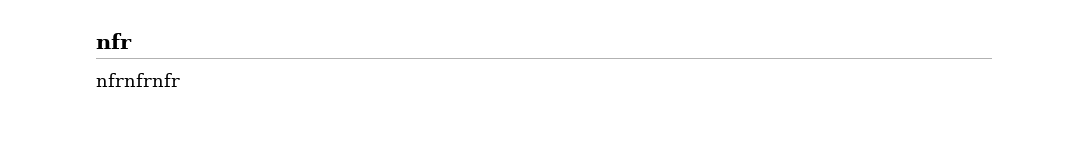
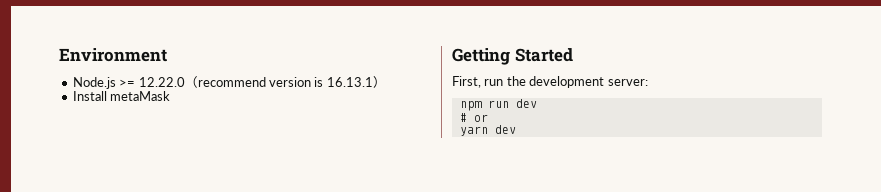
[96,33,132,49] [96,73,180,87] nfr // nfrnfrnfr -> [59,48,167,62] [72,76,386,89] [72,91,171,101] [452,48,573,65] [452,76,648,88] [459,99,537,111] [459,113,488,122] [459,125,516,136] Environment // Node.js >= 12.22.0（recommend version is 16.13.1） // Install metaMask // Getting Started // First, run the development server: // npm run dev // # or // yarn dev

